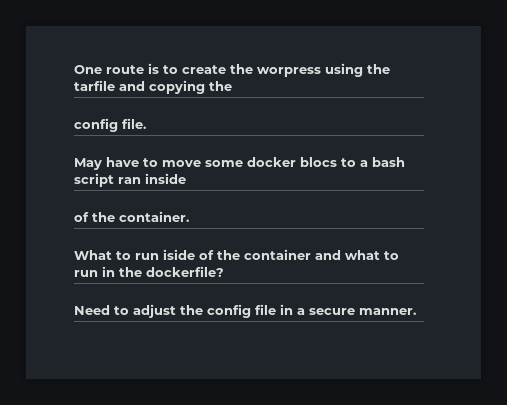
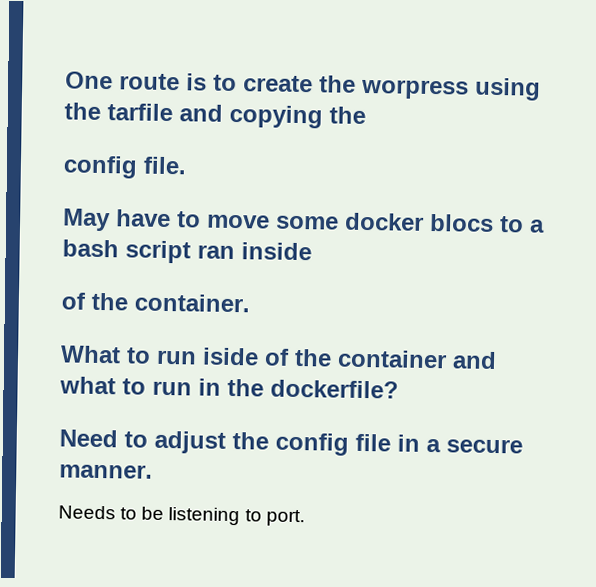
(416, 311) none -> [58,505,305,527] // Needs to be listening to port.

